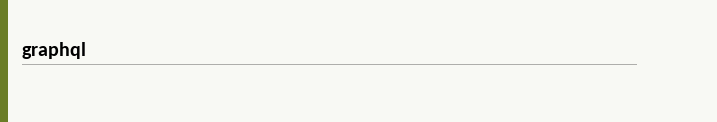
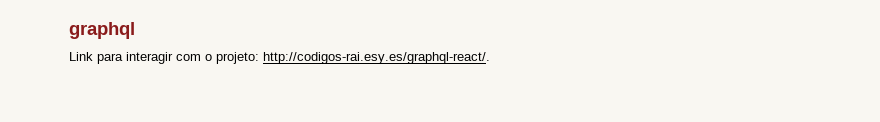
(86, 50) none -> [69,52,490,64] // Link para interagir com o projeto: http://codigos-rai.esy.es/graphql-react/.

